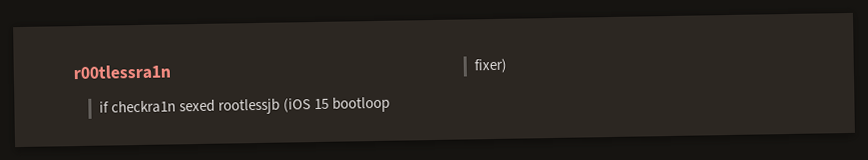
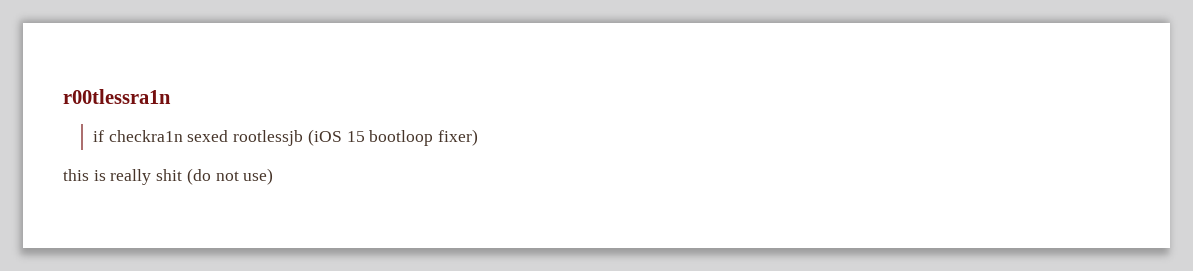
(507, 66) none -> [63,168,274,185] // this is really shit (do not use)

